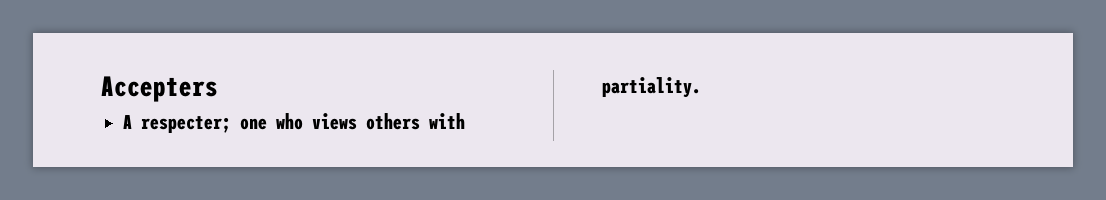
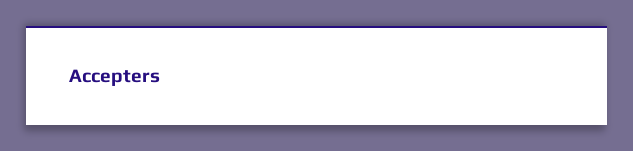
[123,113,465,133] [602,77,701,98] // A respecter; one who views others with partiality. -> (160, 77) none

